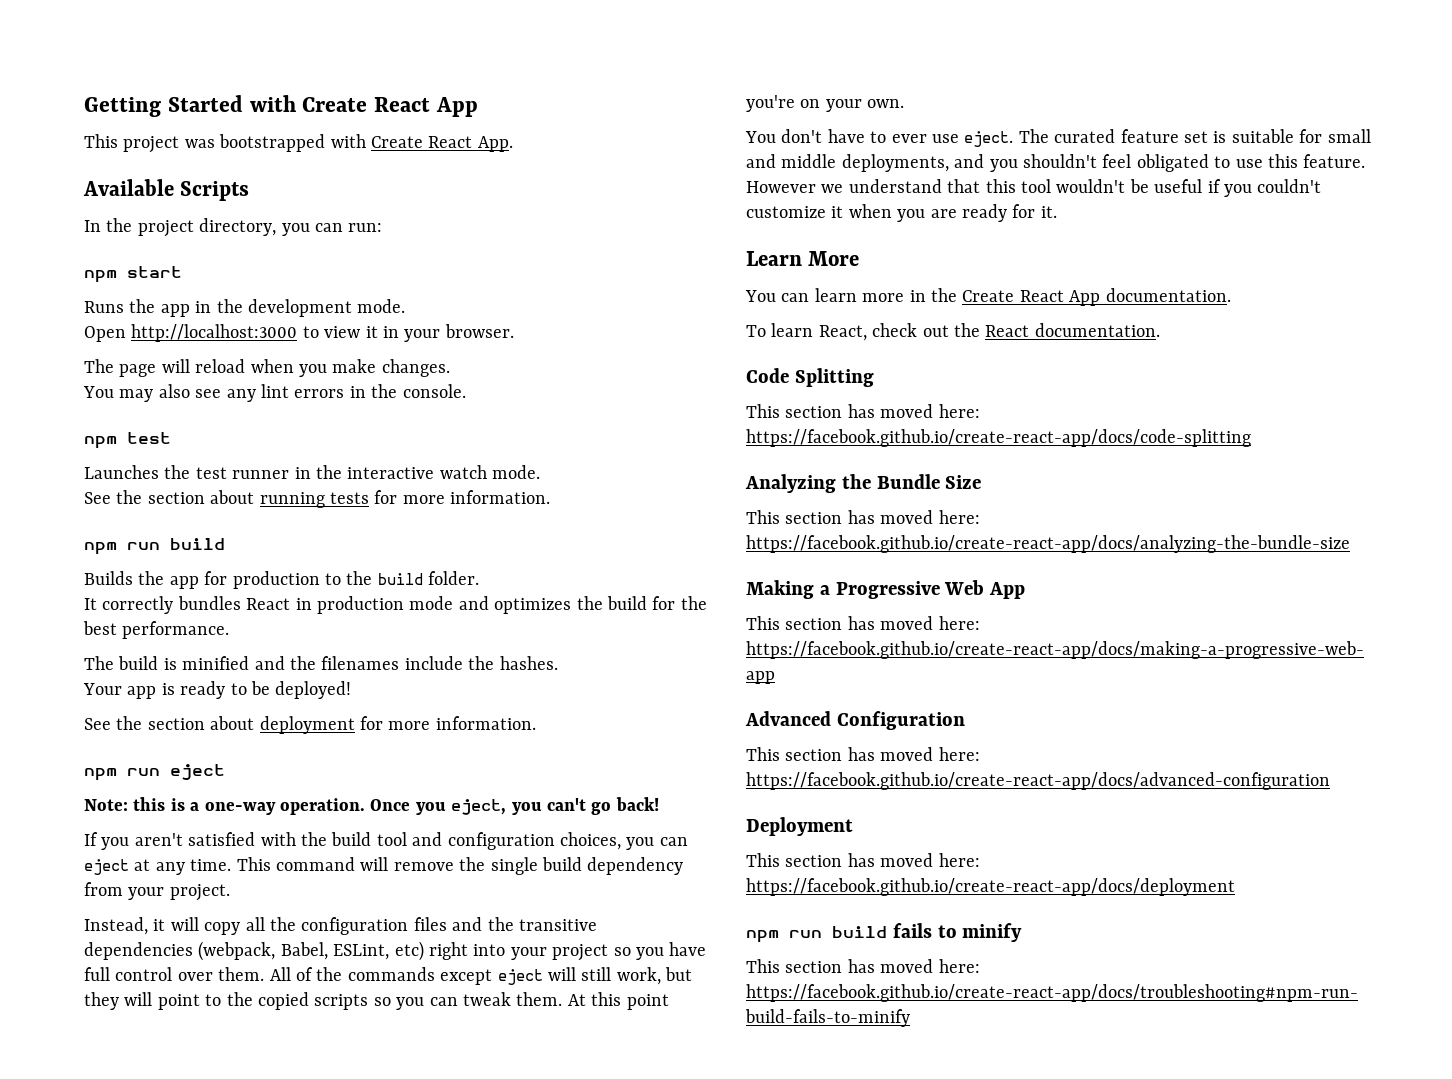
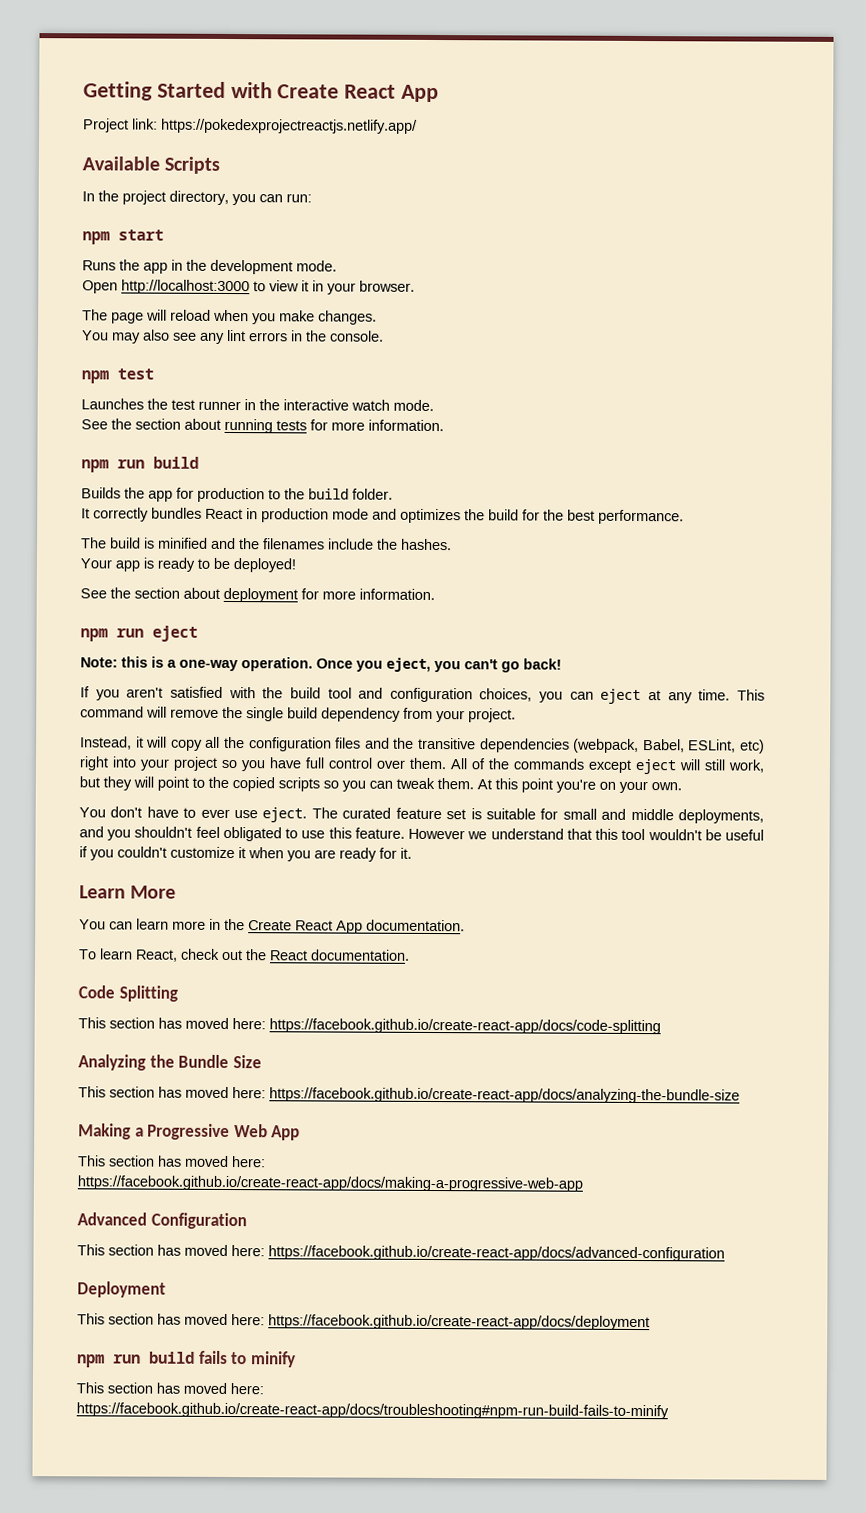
[84,134,513,153] This project was bootstrapped with Create React App. -> [83,118,418,134] Project link: https://pokedexprojectreactjs.netlify.app/

